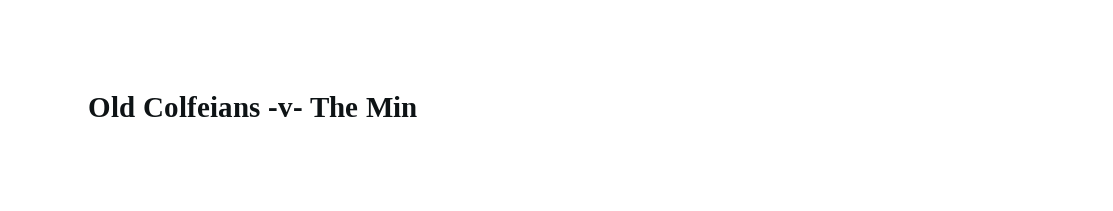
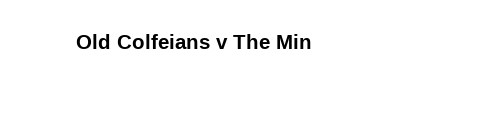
[267,103,303,117] -v- -> [216,38,228,49] v

